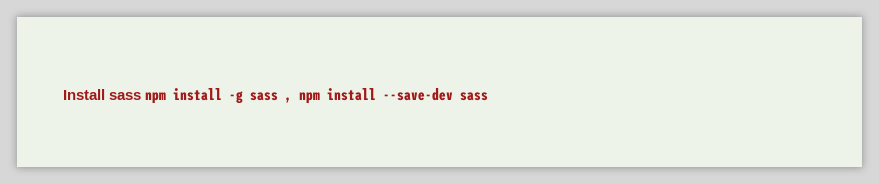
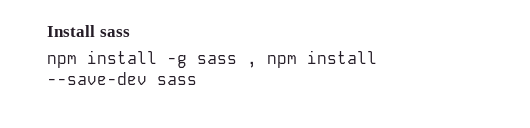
(142, 96) none -> (130, 33) //

